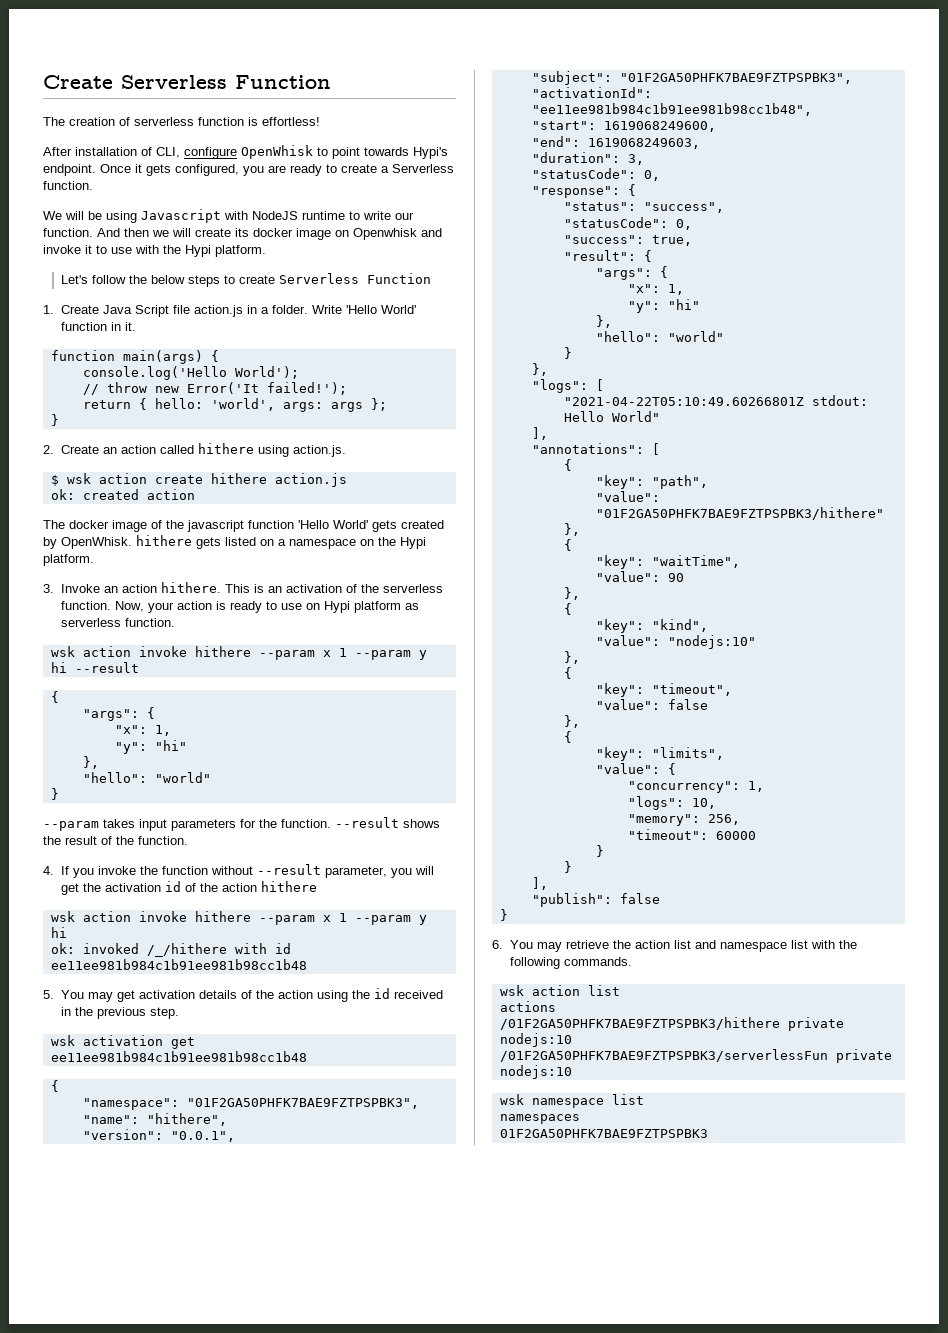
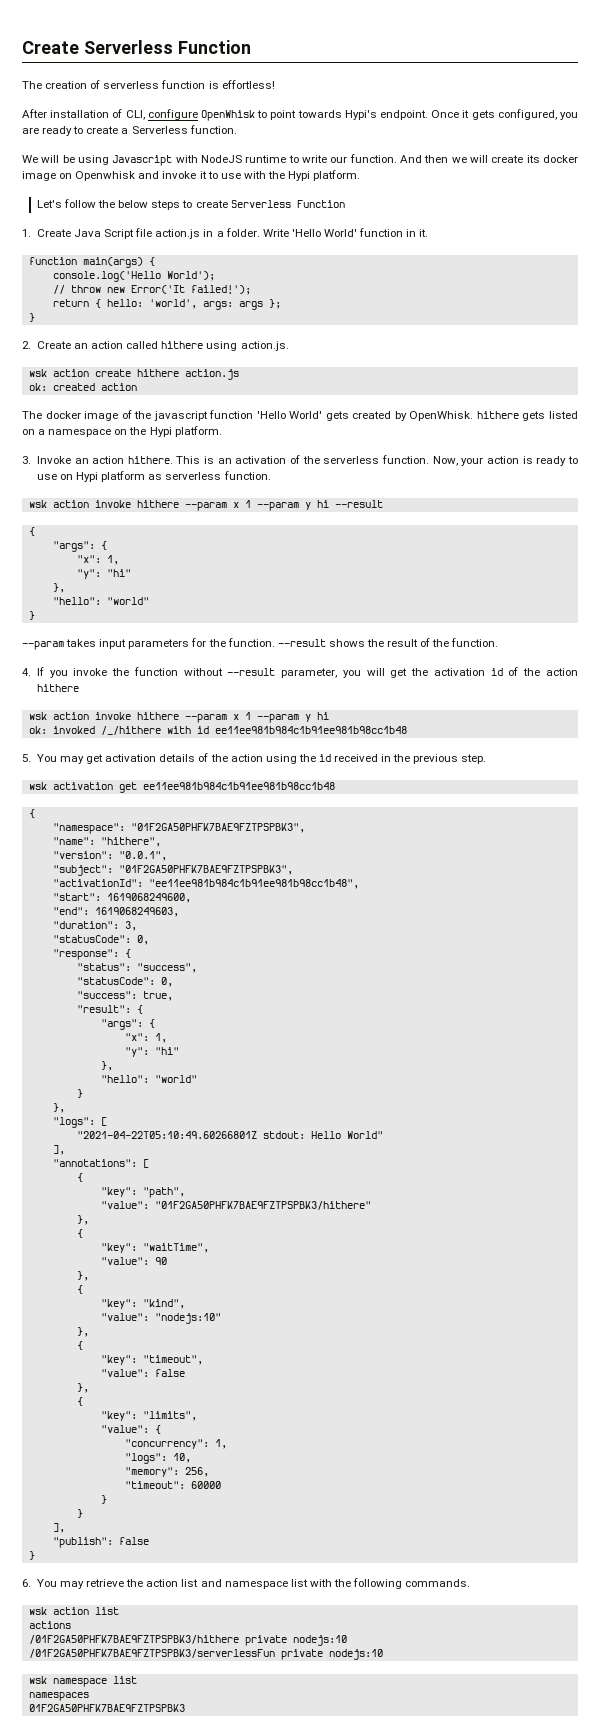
[50,475,59,486] $ -> (289, 346) none

